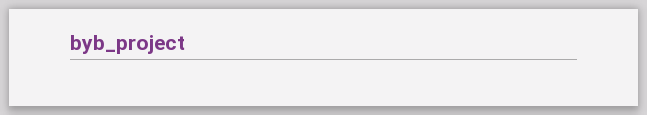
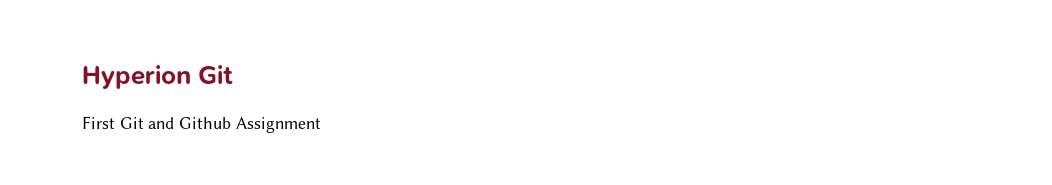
[70,35,185,54] byb_project -> [82,65,234,89] [82,116,321,133] Hyperion Git // First Git and Github Assignment

